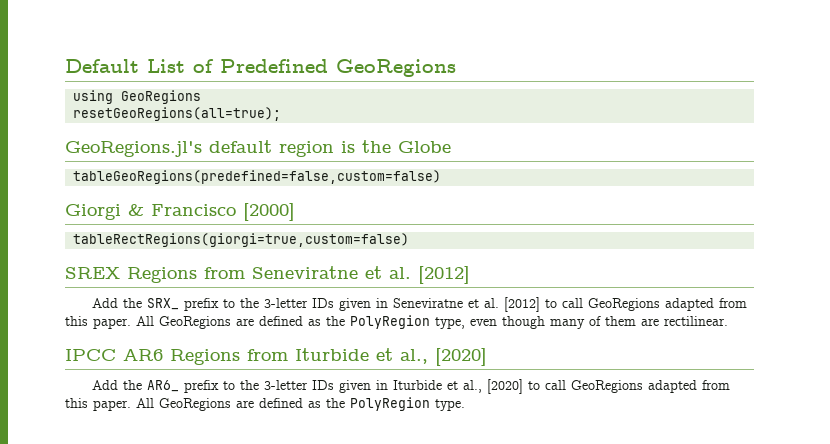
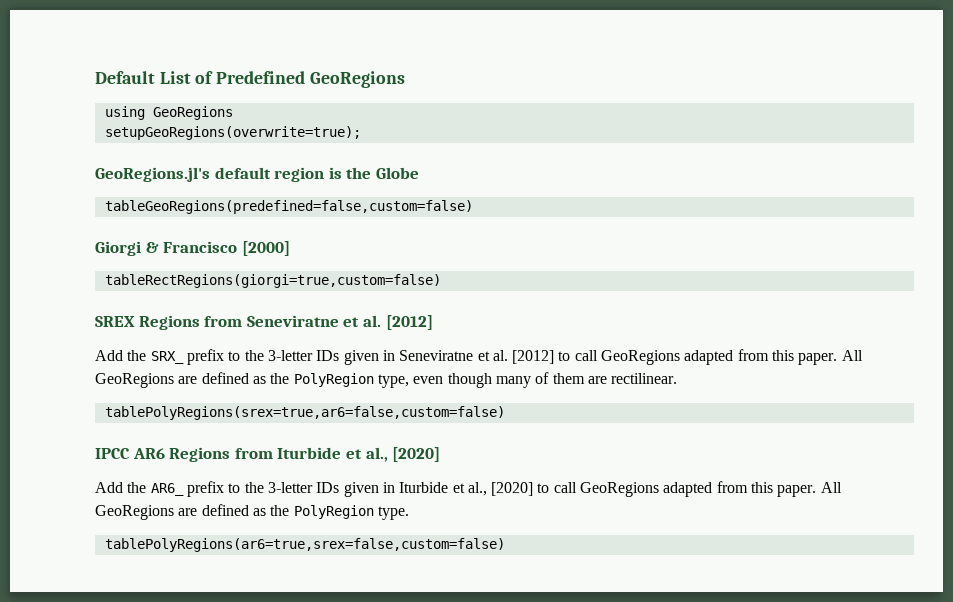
[73,107,282,121] resetGeoRegions(all=true); -> [104,126,361,140] setupGeoRegions(overwrite=true);
(728, 321) none -> [104,406,505,420] // tablePolyRegions(srex=true,ar6=false,custom=false)
(465, 405) none -> [104,538,505,552] // tablePolyRegions(ar6=true,srex=false,custom=false)

